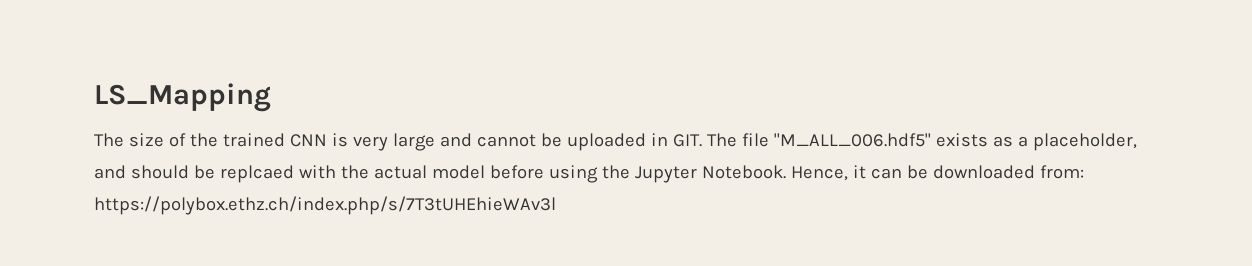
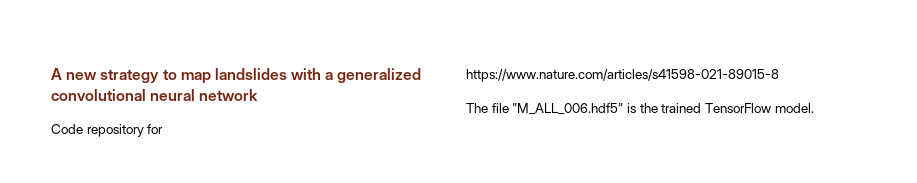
[94,83,271,112] [94,133,1137,151] [94,165,1084,183] [94,196,556,215] LS_Mapping // The size of the trained CNN is very large and cannot be uploaded in GIT. The file "M_ALL_006.hdf5" exists as a placeholder, and should be replcaed with the actual model before using the Jupyter Notebook. Hence, it can be downloaded from: https://polybox.ethz.ch/index.php/s/7T3tUHEhieWAv3l -> [51,68,422,84] [51,89,259,101] [51,124,164,137] [466,69,779,82] [466,103,814,115] A new strategy to map landslides with a generalized convolutional neural network // Code repository for https://www.nature.com/articles/s41598-021-89015-8 // The file "M_ALL_006.hdf5" is the trained TensorFlow model.

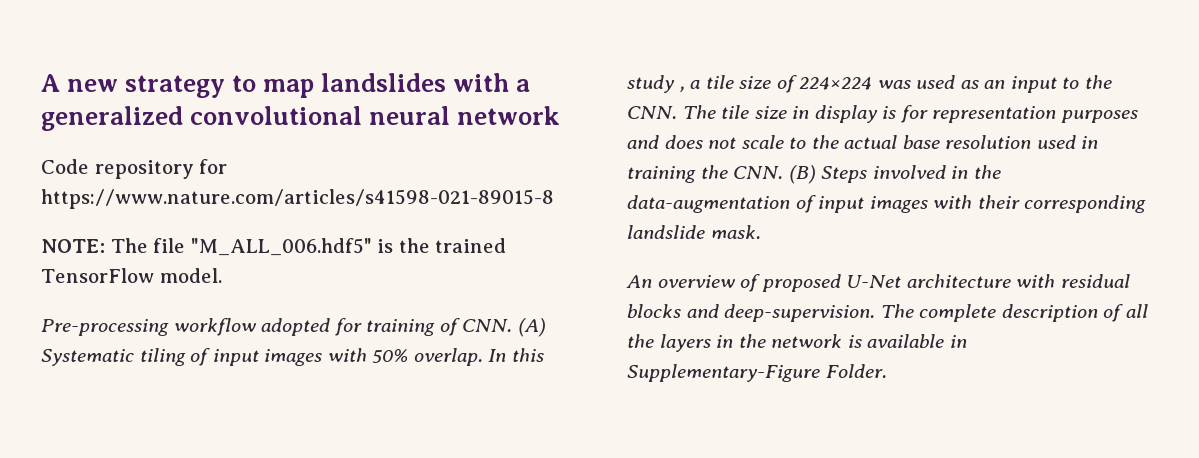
(779, 75) none -> [41,239,105,253] NOTE:
(814, 108) none -> [41,318,546,337] [41,348,544,366] [627,75,1112,93] [627,105,1138,123] [627,135,1099,149] [627,165,1001,184] [627,195,1147,213] [627,225,761,239] [626,274,1130,292] [627,304,1148,322] [627,334,967,352] [627,364,887,382] // Pre-processing workflow adopted for training of CNN. (A) Systematic tiling of input images with 50% overlap. In this study , a tile size of 224×224 was used as an input to the CNN. The tile size in display is for representation purposes and does not scale to the actual base resolution used in training the CNN. (B) Steps involved in the data-augmentation of input images with their corresponding landslide mask. // An overview of proposed U-Net architecture with residual blocks and deep-supervision. The complete description of all the layers in the network is available in Supplementary-Figure Folder.

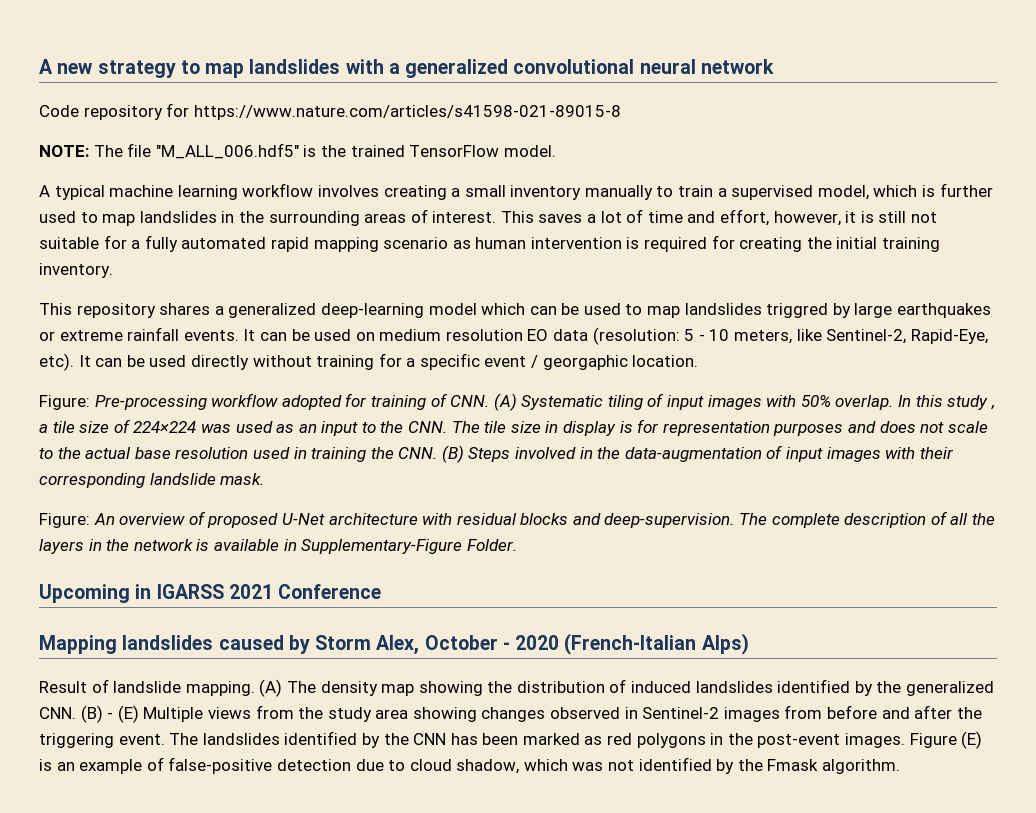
(222, 275) none -> [39,183,993,200] [39,209,937,226] [39,235,941,252] [39,263,113,278] [39,303,992,318] [39,327,988,345] [39,353,699,371] [39,395,90,410] A typical machine learning workflow involves creating a small inventory manually to train a supervised model, which is further used to map landslides in the surrounding areas of interest. This saves a lot of time and effort, however, it is still not suitable for a fully automated rapid mapping scenario as human intervention is required for creating the initial training inventory. // This repository shares a generalized deep-learning model which can be used to map landslides triggred by large earthquakes or extreme rainfall events. It can be used on medium resolution EO data (resolution: 5 - 10 meters, like Sentinel-2, Rapid-Eye, etc). It can be used directly without training for a specific event / georgaphic location. // Figure:
(761, 232) none -> [39,513,90,528] Figure:
(887, 371) none -> [39,584,382,603] [39,633,749,655] [39,679,995,697] [39,705,982,723] [39,731,983,749] [39,757,901,774] // Upcoming in IGARSS 2021 Conference // Mapping landslides caused by Storm Alex, October - 2020 (French-Italian Alps) // Result of landslide mapping. (A) The density map showing the distribution of induced landslides identified by the generalized CNN. (B) - (E) Multiple views from the study area showing changes observed in Sentinel-2 images from before and after the triggering event. The landslides identified by the CNN has been marked as red polygons in the post-event images. Figure (E) is an example of false-positive detection due to cloud shadow, which was not identified by the Fmask algorithm.

